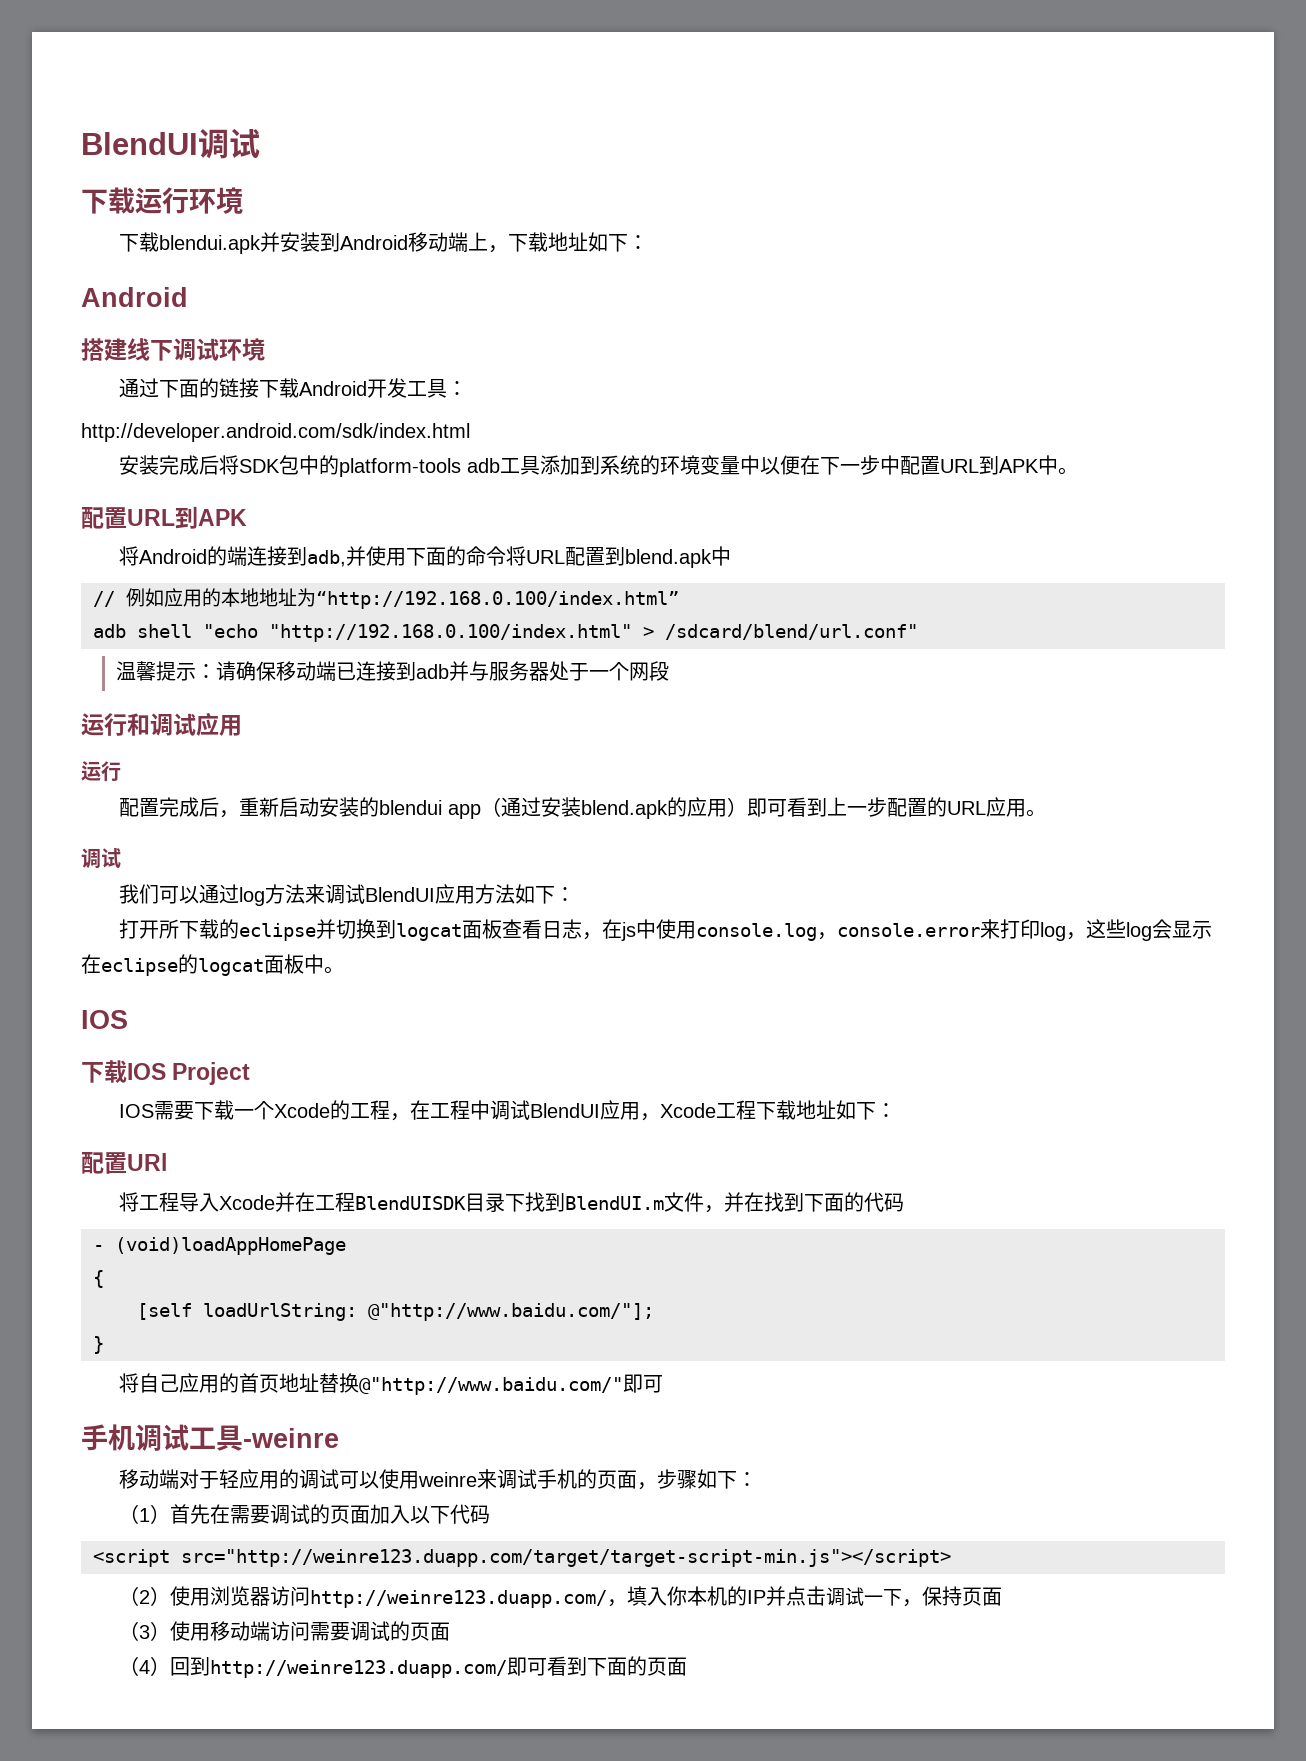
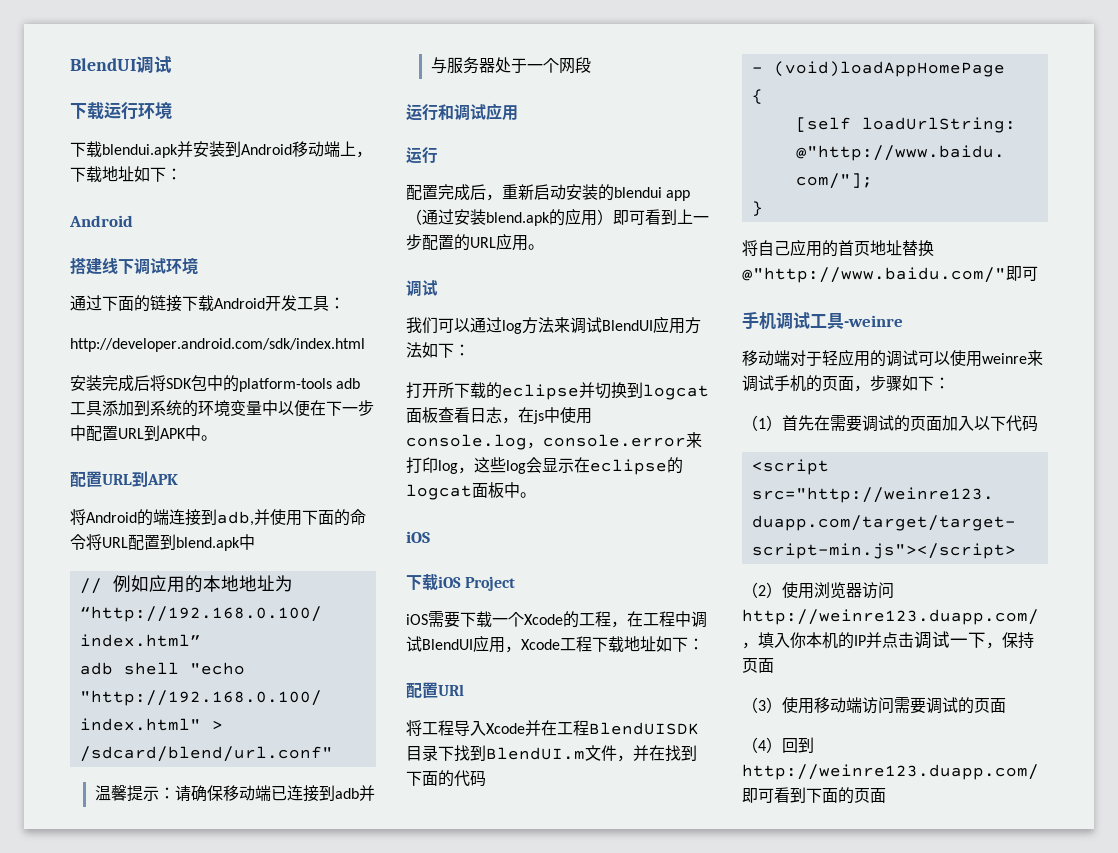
[81,1010,128,1029] [81,1060,166,1083] IOS // 下载IOS -> [406,531,430,543] [406,573,461,591] iOS // 下载iOS
[119,1104,155,1118] IOS -> [406,614,428,625] iOS

